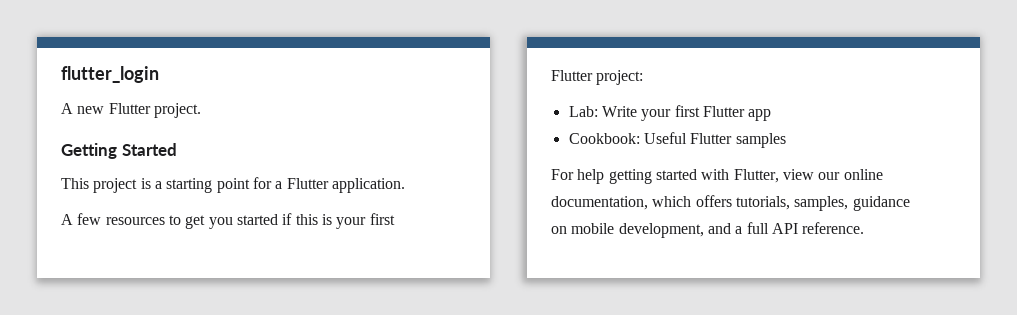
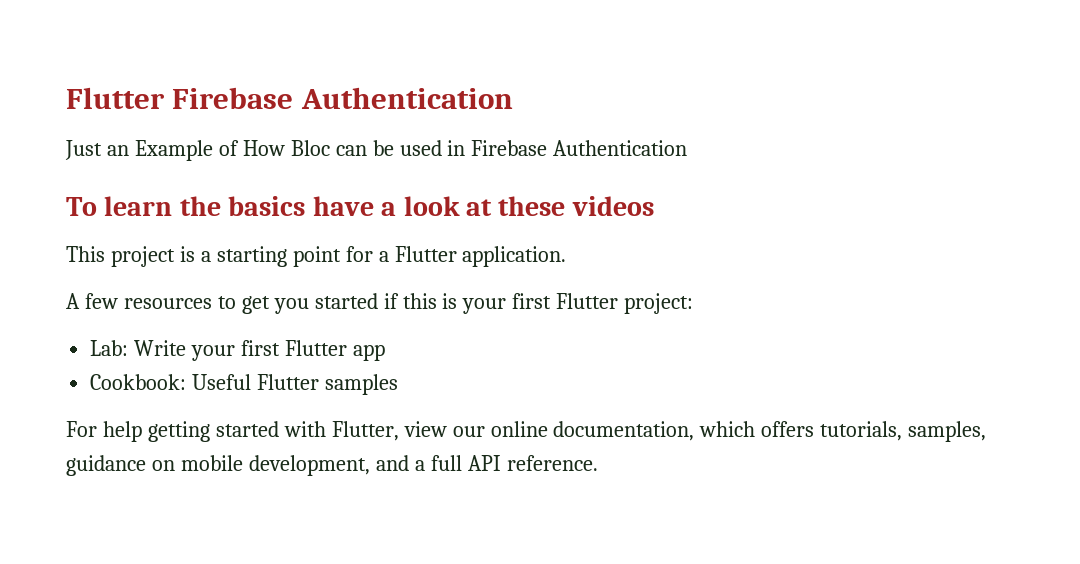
[61,66,159,83] [61,103,201,118] [61,143,177,159] flutter_login // A new Flutter project. // Getting Started -> [66,87,513,109] [65,140,688,161] [66,196,654,216] Flutter Firebase Authentication // Just an Example of How Bloc can be used in Firebase Authentication // To learn the basics have a look at these videos

